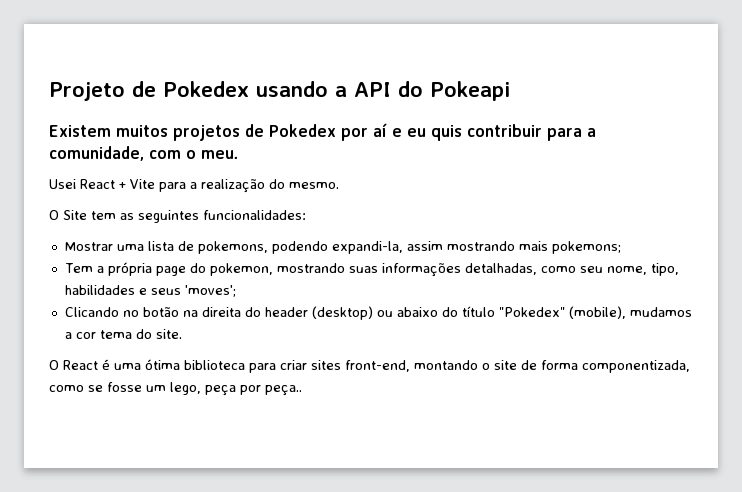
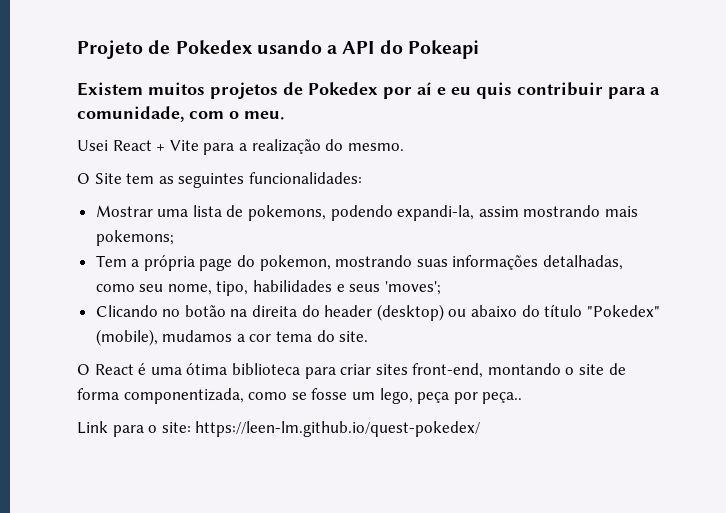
(302, 390) none -> [77,421,481,437] // Link para o site: https://leen-lm.github.io/quest-pokedex/

